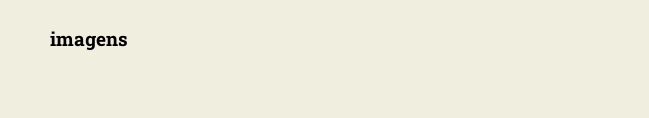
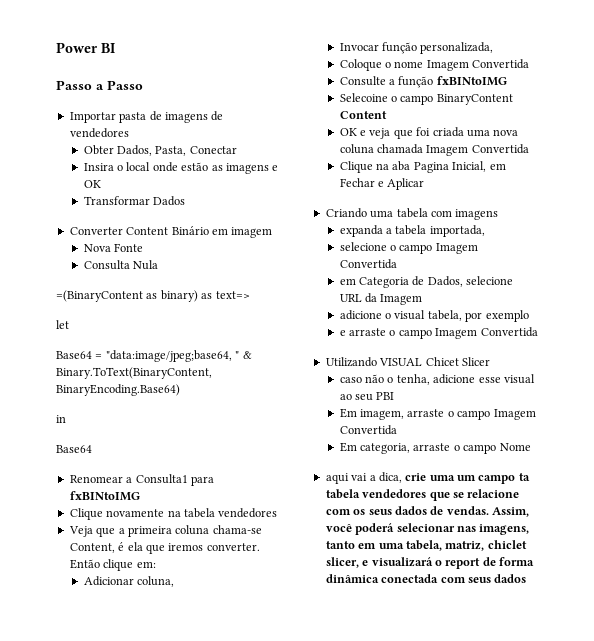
[50,31,128,51] imagens -> [56,42,116,53] [56,80,143,90] [69,111,224,123] [69,128,129,138] [83,145,237,156] [83,162,279,174] [83,180,101,188] [83,196,186,206] [69,226,273,238] [83,243,144,252] [83,260,159,270] [56,290,250,302] [56,320,69,329] [56,350,252,362] [56,367,212,379] [56,384,180,396] [56,415,66,423] [56,445,92,453] [69,474,214,486] [69,491,140,501] [69,508,278,520] [68,525,262,537] [69,542,260,554] [69,559,156,571] [83,576,175,587] [339,42,494,54] [339,59,530,71] [339,76,507,88] [339,93,513,105] [339,111,387,119] [339,127,519,139] [339,144,529,156] [339,161,506,173] [339,178,425,190] [325,208,499,220] [339,225,485,237] [339,242,478,254] [339,259,397,269] [339,276,514,288] [339,293,423,305] [339,310,529,322] [339,327,538,339] [325,357,490,367] [339,374,535,385] [339,392,395,401] [339,408,536,420] [339,425,397,435] [339,442,531,454] [325,472,530,484] [325,489,520,501] [325,506,529,517] [325,523,530,535] [325,540,527,551] [325,557,534,569] [325,574,527,583] Power BI // Passo a Passo // Importar pasta de imagens de vendedores // Obter Dados, Pasta, Conectar // Insira o local onde estão as imagens e OK // Transformar Dados // Converter Content Binário em imagem // Nova Fonte // Consulta Nula // =(BinaryContent as binary) as text=> // let // Base64 = "data:image/jpeg;base64, " & Binary.ToText(BinaryContent, BinaryEncoding.Base64) // in // Base64 // Renomear a Consulta1 para fxBINtoIMG // Clique novamente na tabela vendedores // Veja que a primeira coluna chama-se Content, é ela que iremos converter. Então clique em: // Adicionar coluna, // Invocar função personalizada, // Coloque o nome Imagem Convertida // Consulte a função fxBINtoIMG // Selecoine o campo BinaryContent Content // OK e veja que foi criada uma nova coluna chamada Imagem Convertida // Clique na aba Pagina Inicial, em Fechar e Aplicar // Criando uma tabela com imagens // expanda a tabela importada, // selecione o campo Imagem Convertida // em Categoria de Dados, selecione URL da Imagem // adicione o visual tabela, por exemplo // e arraste o campo Imagem Convertida // Utilizando VISUAL Chicet Slicer // caso não o tenha, adicione esse visual ao seu PBI // Em imagem, arraste o campo Imagem Convertida // Em categoria, arraste o campo Nome // aqui vai a dica, crie uma um campo ta tabela vendedores que se relacione com os seus dados de vendas. Assim, você poderá selecionar nas imagens, tanto em uma tabela, matriz, chiclet slicer, e visualizará o report de forma dinâmica conectada com seus dados

